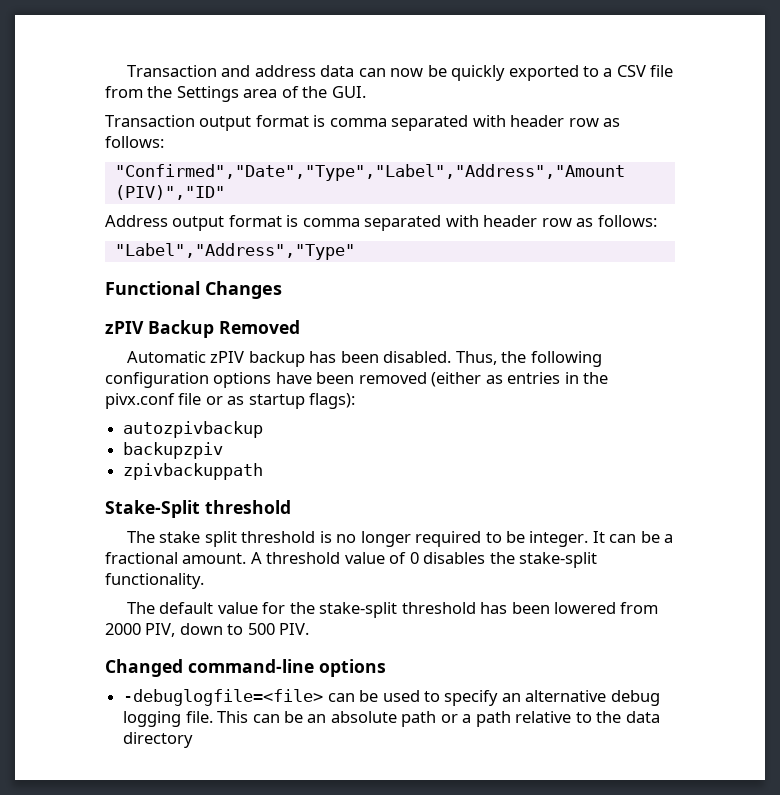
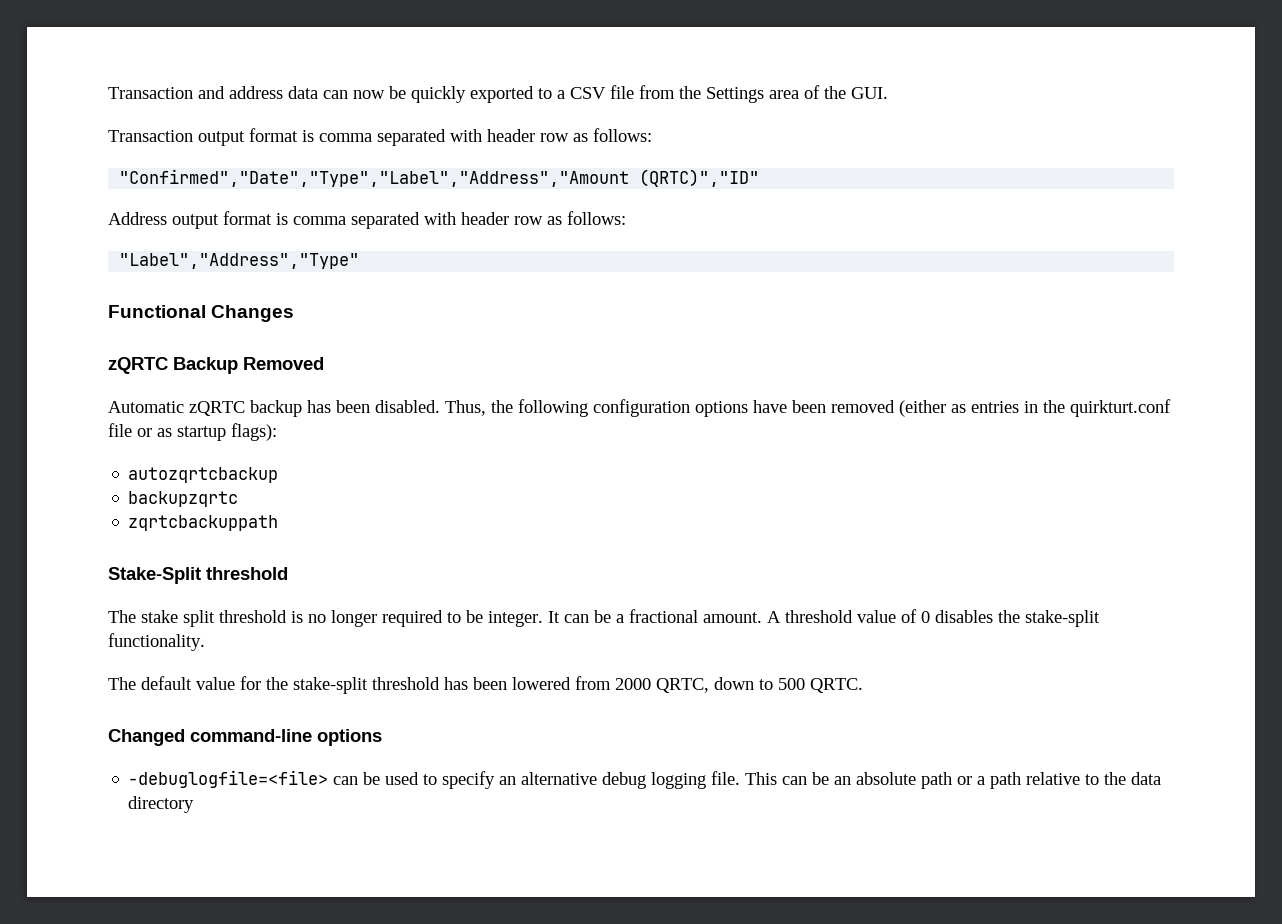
[114,185,225,200] (PIV)","ID" -> [639,169,760,187] (QRTC)","ID"
[105,321,144,334] zPIV -> [108,357,168,374] zQRTC
[210,351,245,363] zPIV -> [189,401,245,416] zQRTC
[105,393,175,409] pivx.conf -> [1070,399,1171,417] quirkturt.conf
[123,421,264,438] [123,442,224,459] [123,463,264,480] autozpivbackup // backupzpiv // zpivbackuppath -> [128,467,279,483] [128,491,239,507] [128,515,279,531] autozqrtcbackup // backupzqrtc // zqrtcbackuppath
[145,623,176,637] PIV, -> [656,678,709,693] QRTC,
[279,623,310,635] PIV. -> [810,678,863,693] QRTC.

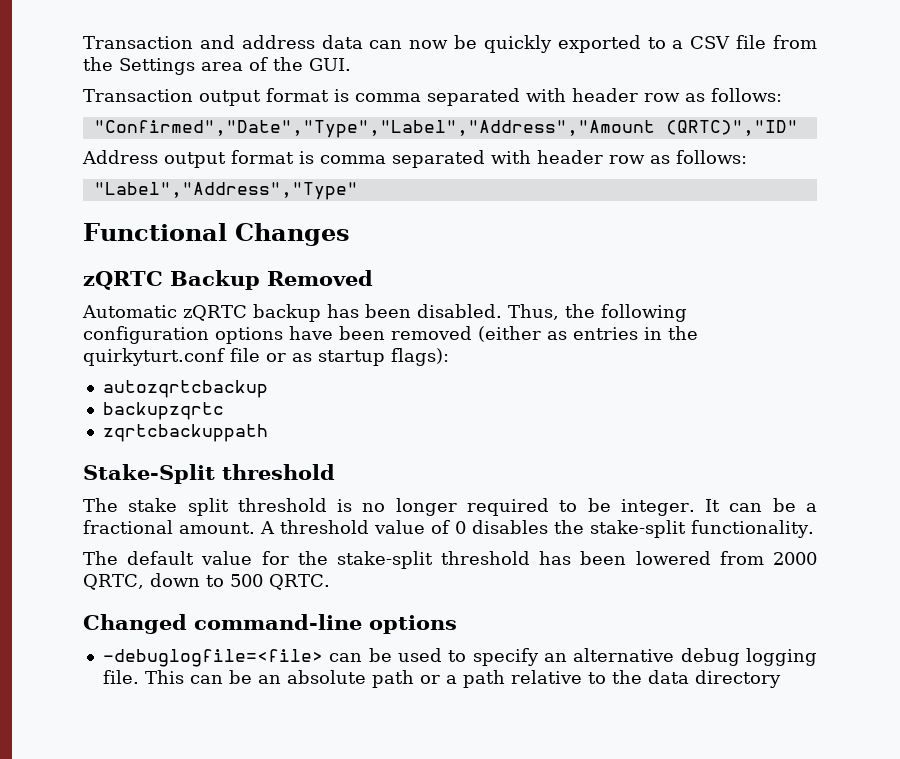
[1070,399,1171,417] quirkturt.conf -> [83,348,225,366] quirkyturt.conf

